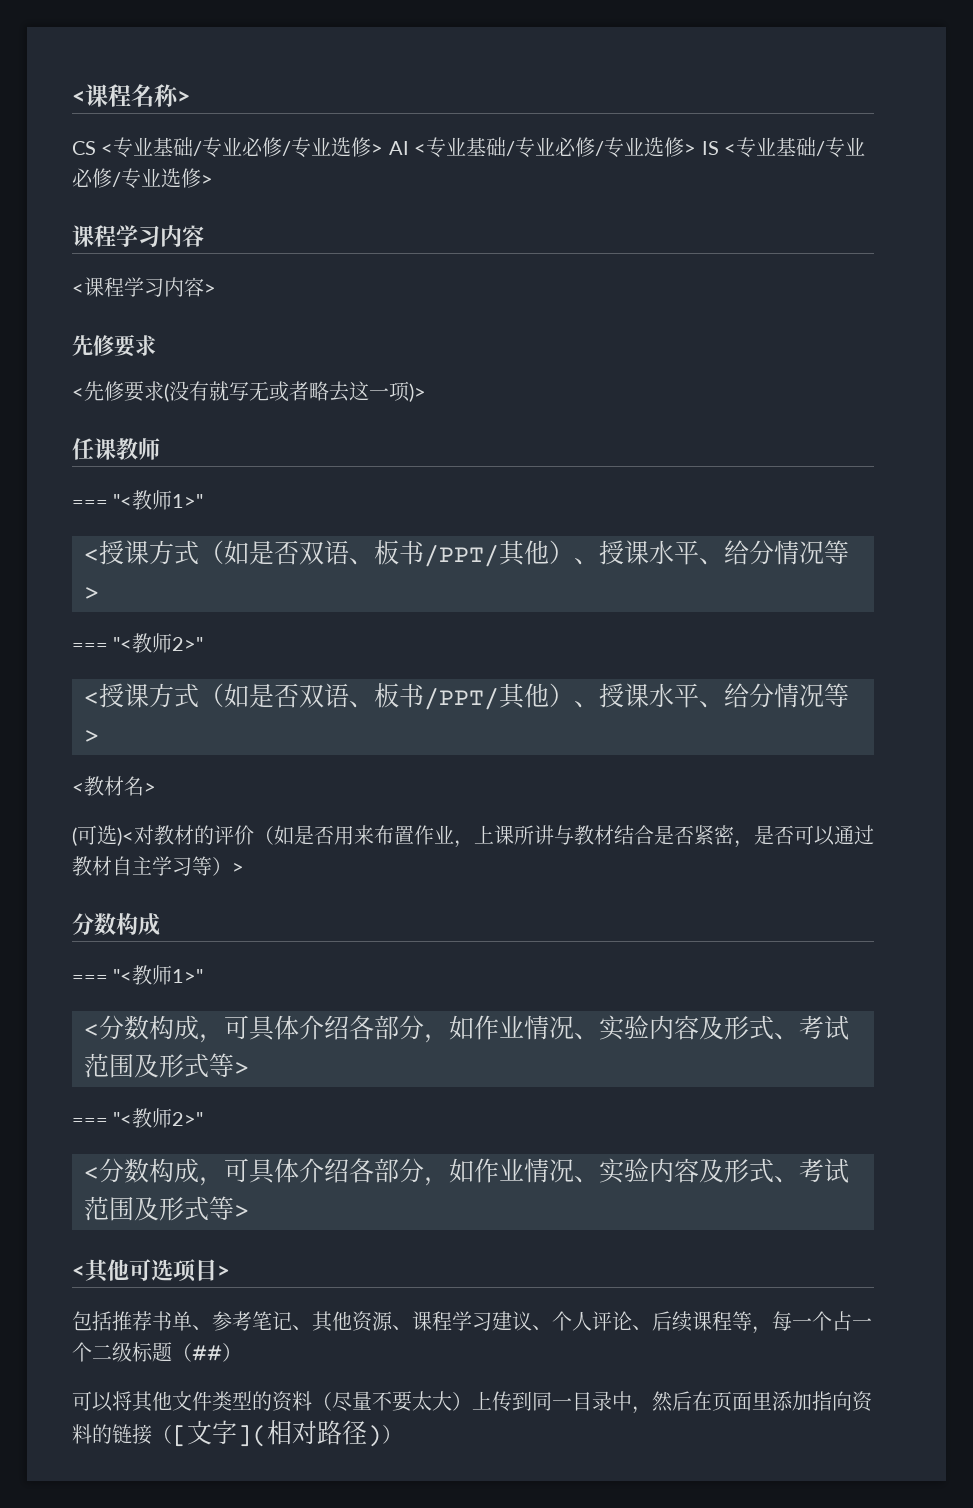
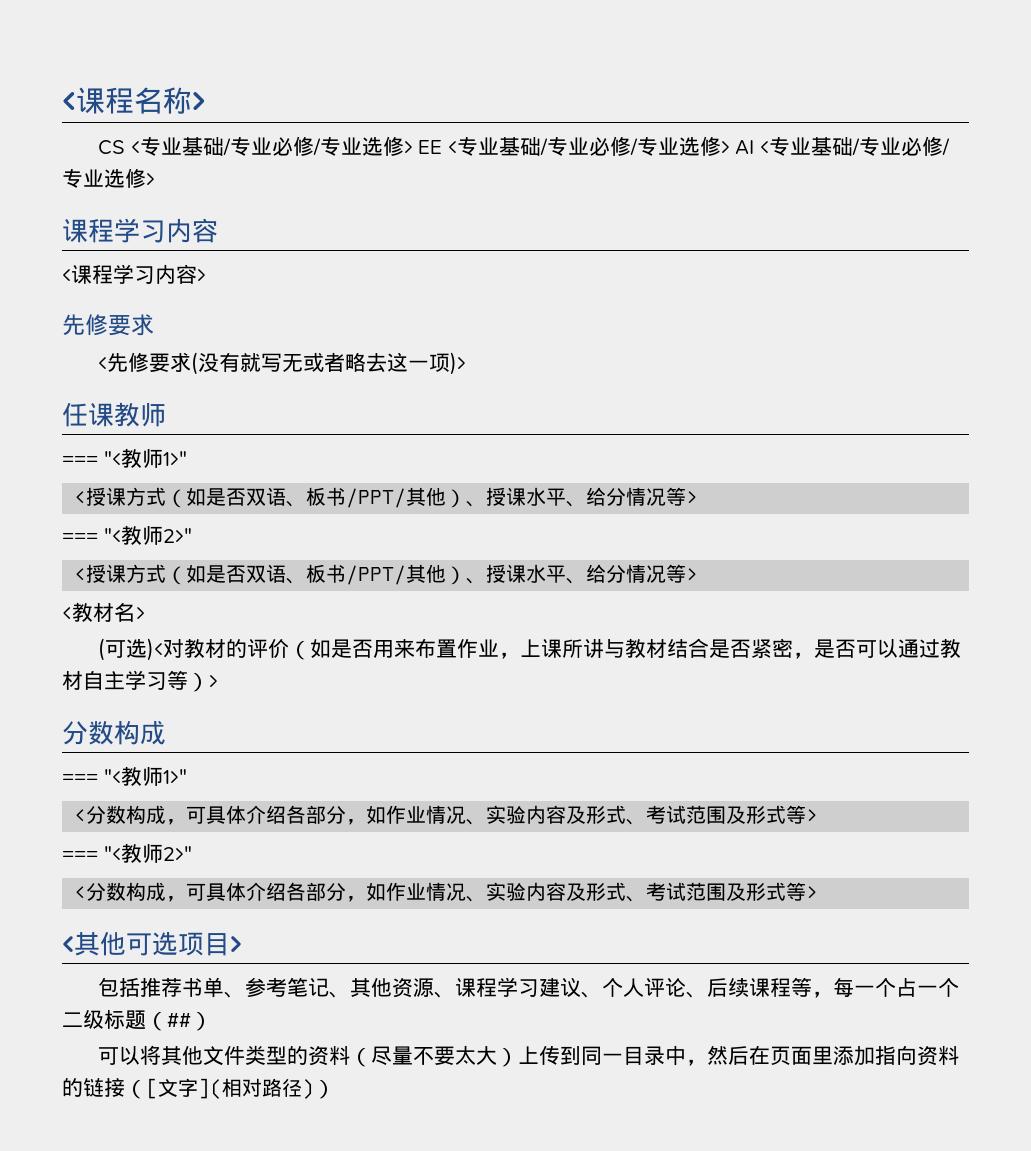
[388,141,409,155] AI -> [418,140,443,154] EE
[701,141,719,155] IS -> [735,140,755,155] AI

